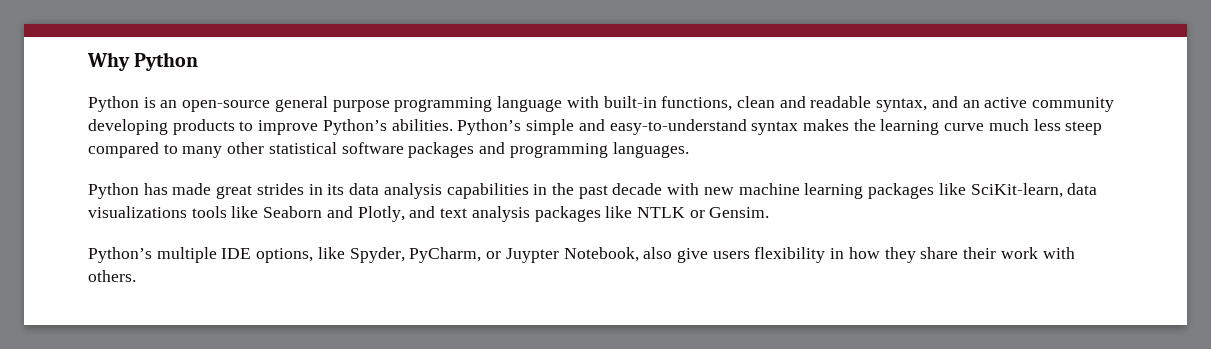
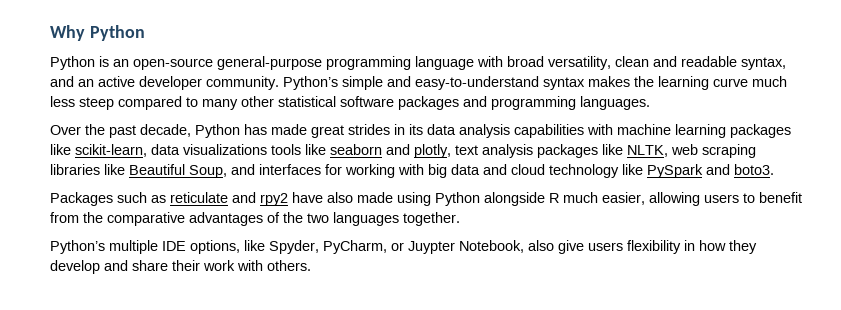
[274,96,390,112] general purpose -> [217,56,322,70] general-purpose
[603,96,733,111] built-in functions, -> [507,56,611,70] broad versatility,
[1032,97,1115,112] [88,119,453,135] community developing products to improve Python’s abilities. -> [139,76,279,90] developer community.
(689, 150) none -> [50,124,191,138] Over the past decade,
[533,183,734,199] in the past decade with new -> [587,124,613,135] with
[970,183,1063,198] SciKit-learn, -> [75,144,147,157] scikit-learn,
[263,206,770,222] Seaborn and Plotly, and text analysis packages like NTLK or Gensim. -> [330,144,756,158] [50,164,774,178] [50,192,802,206] [50,212,460,226] seaborn and plotly, text analysis packages like NLTK, web scraping libraries like Beautiful Soup, and interfaces for working with big data and cloud technology like PySpark and boto3. // Packages such as reticulate and rpy2 have also made using Python alongside R much easier, allowing users to benefit from the comparative advantages of the two languages together.
(916, 255) none -> [50,260,128,274] develop and

